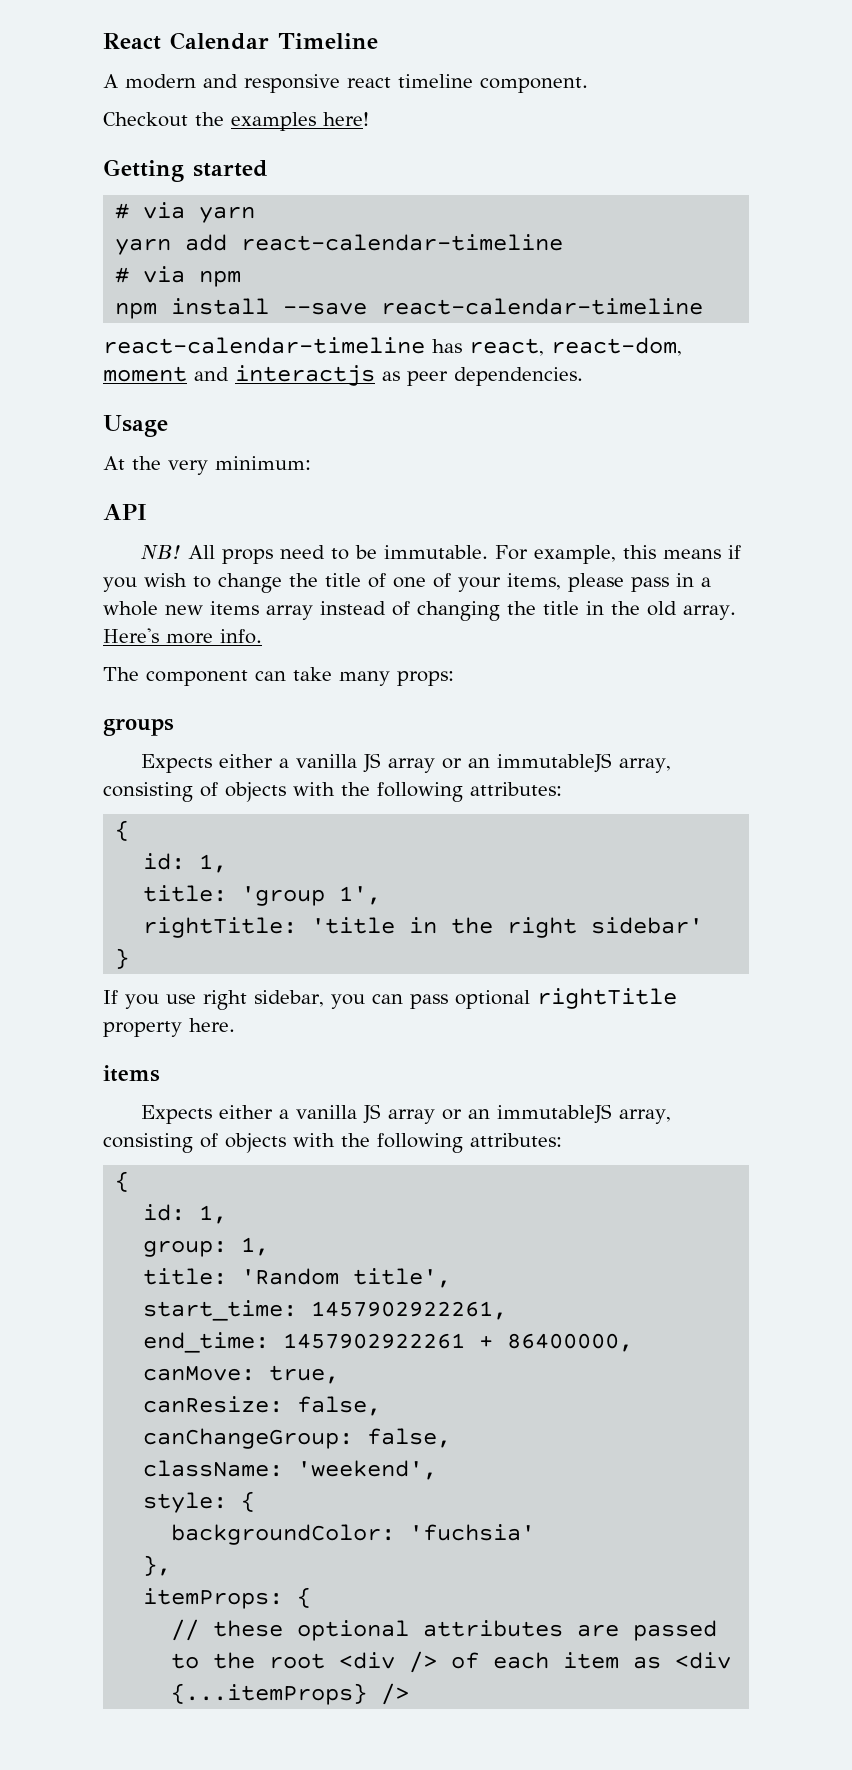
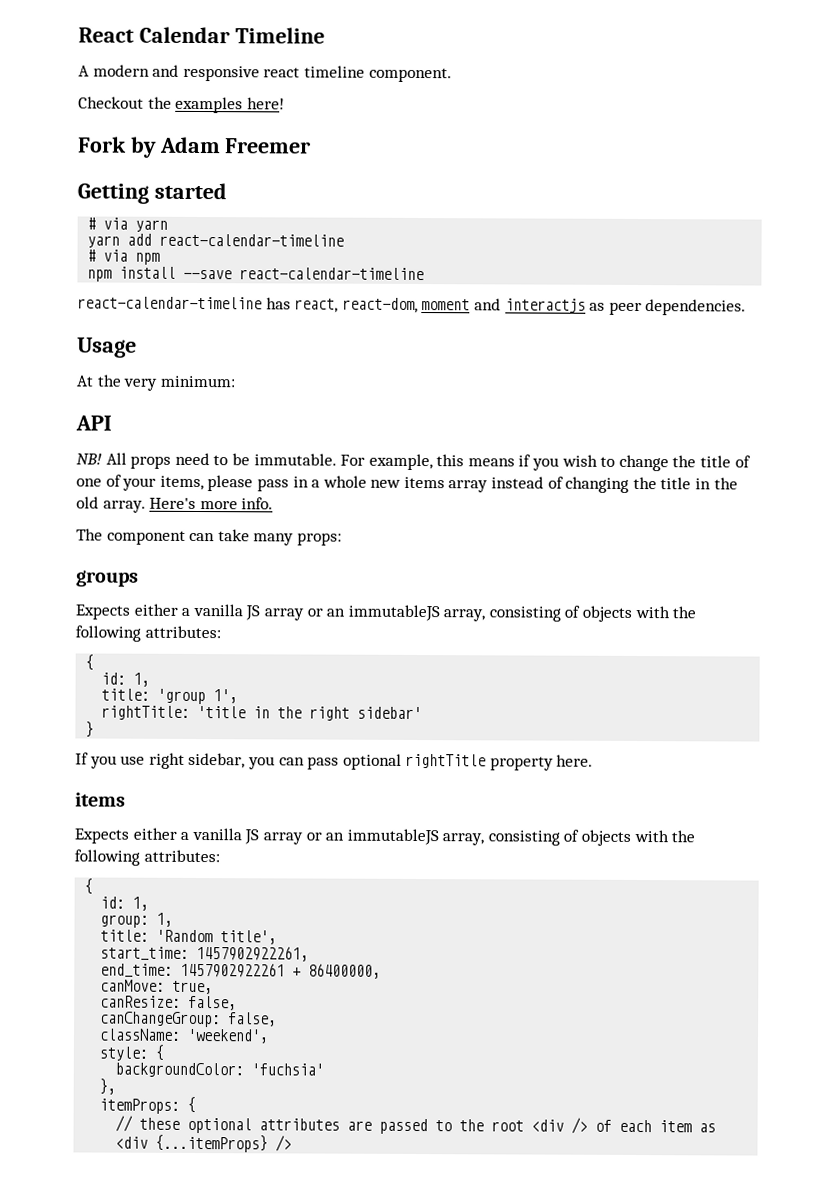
(369, 119) none -> [78,136,312,158] // Fork by Adam Freemer

